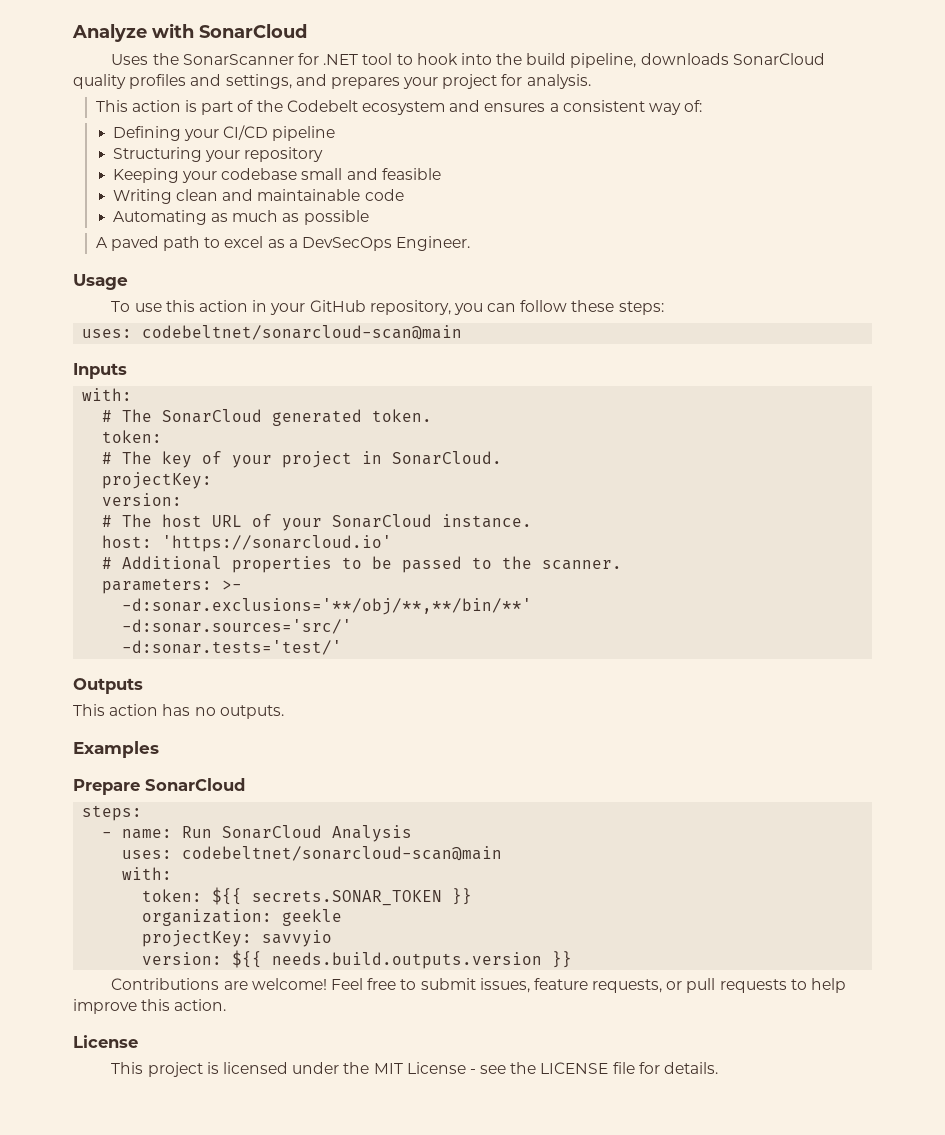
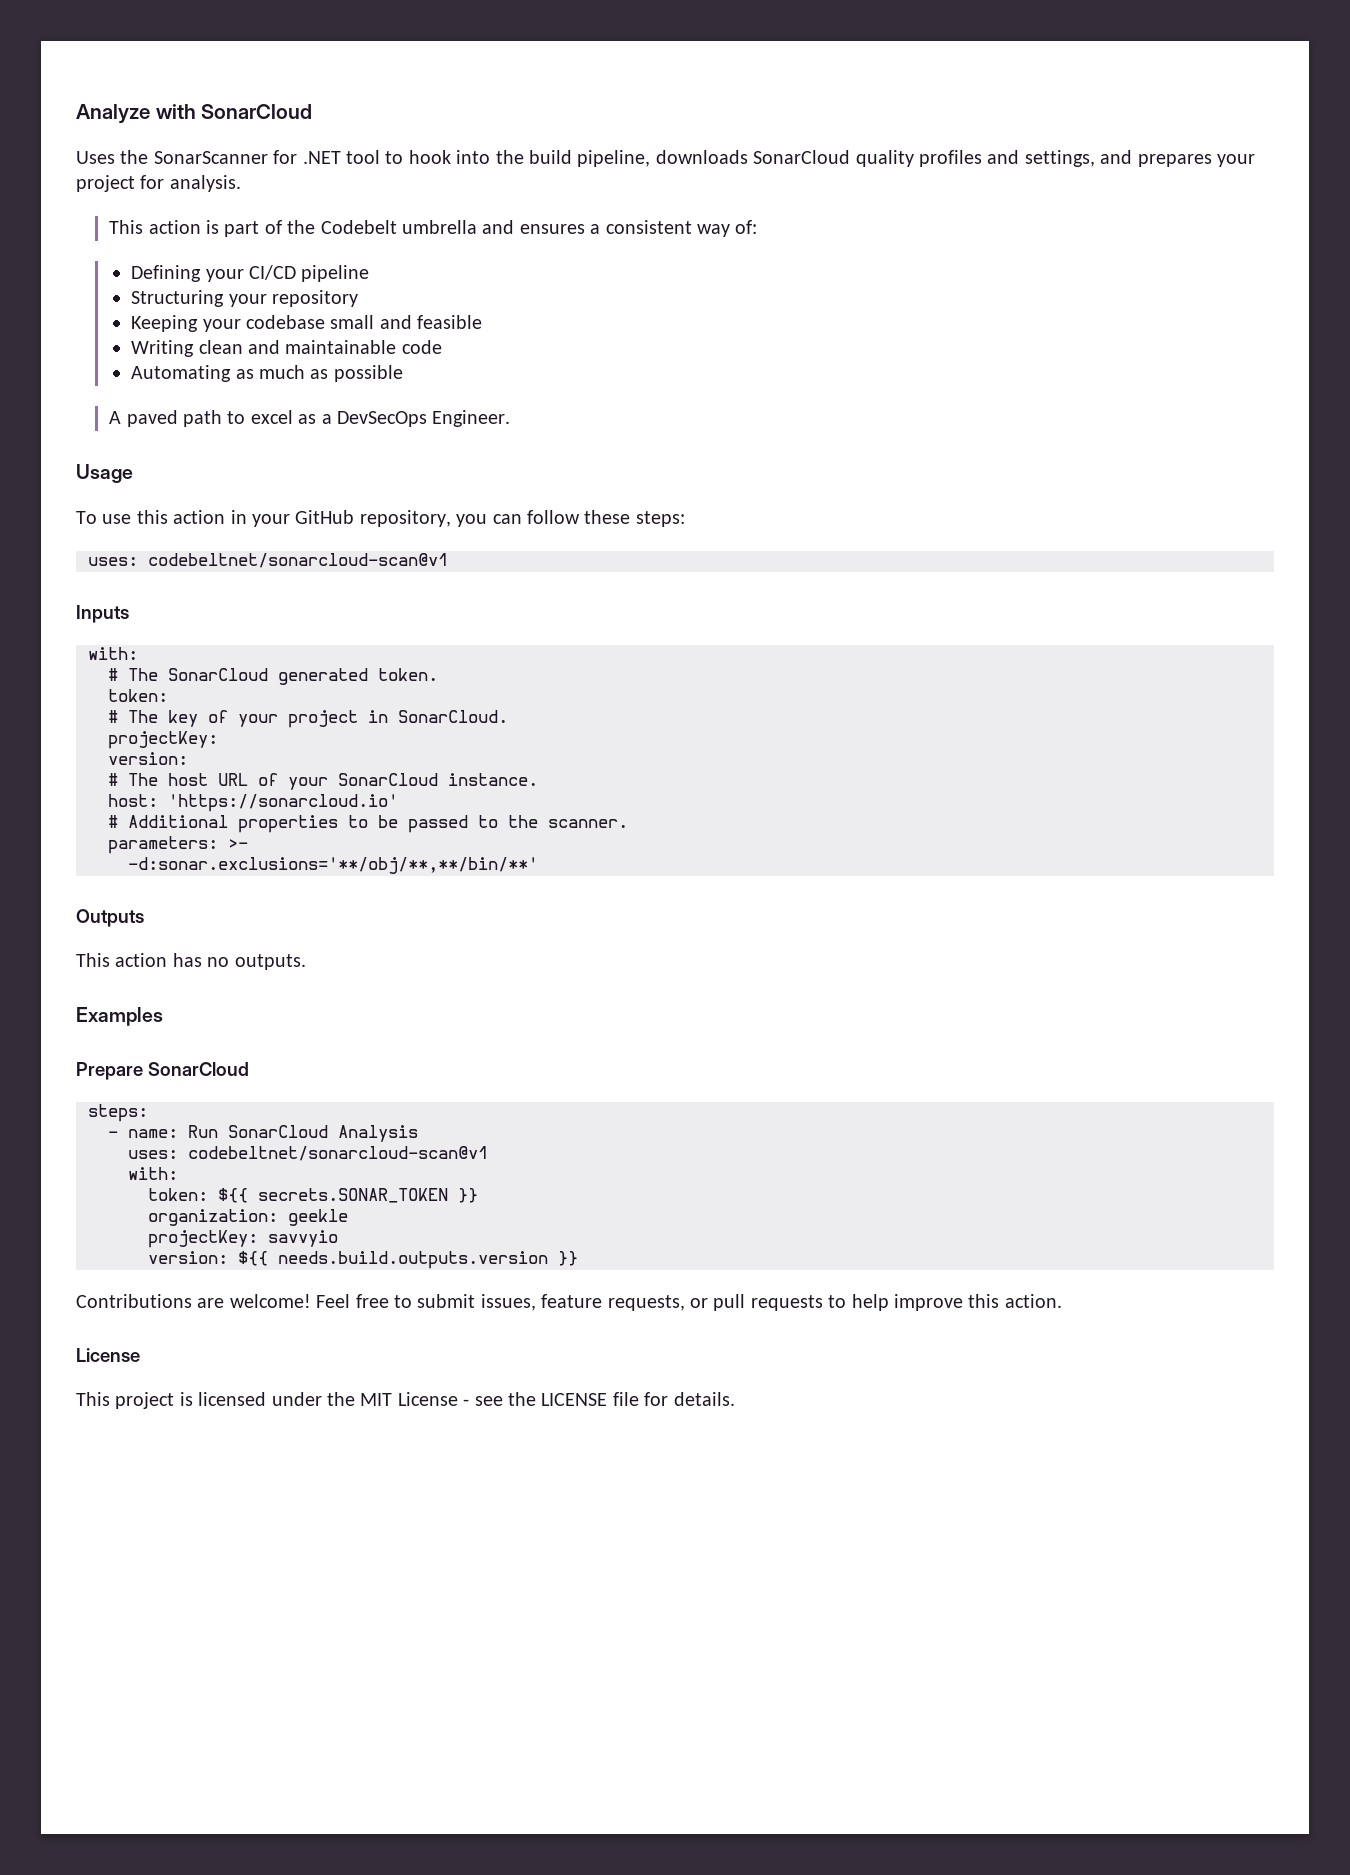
[362,101,446,115] ecosystem -> [401,220,477,234] umbrella
[142,325,463,340] codebeltnet/sonarcloud-scan@main -> [148,553,448,568] codebeltnet/sonarcloud-scan@v1
[122,619,353,634] [122,640,343,655] // -d:sonar.sources='src/' // -d:sonar.tests='test/' -> (538, 865) none
[182,846,503,861] codebeltnet/sonarcloud-scan@main -> [188,1146,488,1161] codebeltnet/sonarcloud-scan@v1

